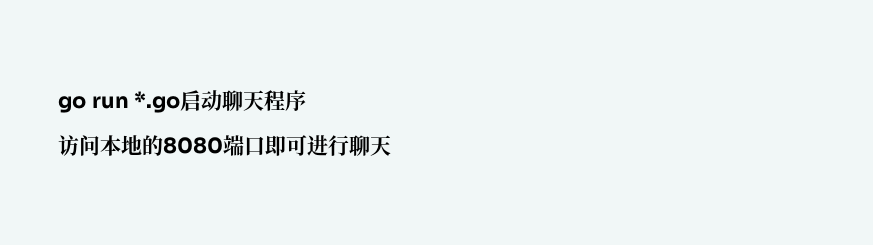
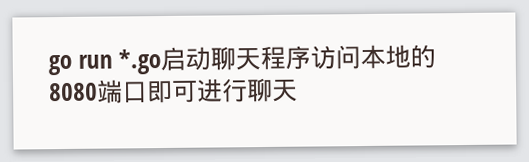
(307, 100) // -> (312, 57) none

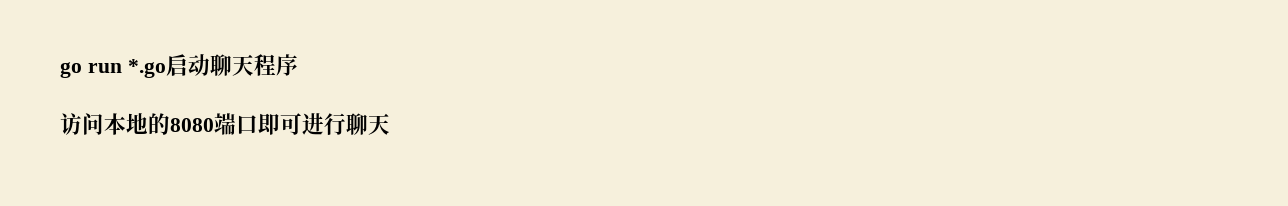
(312, 57) none -> (298, 65) //

